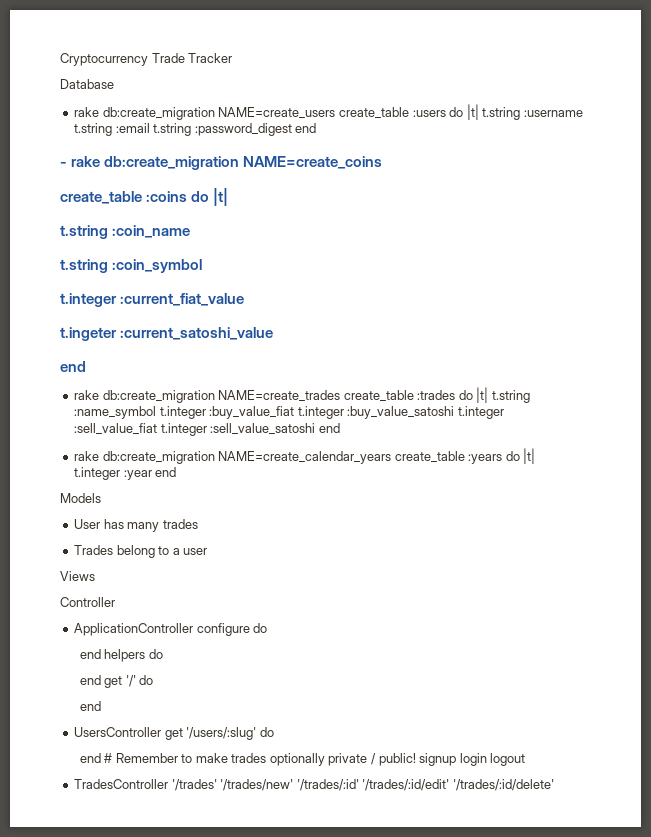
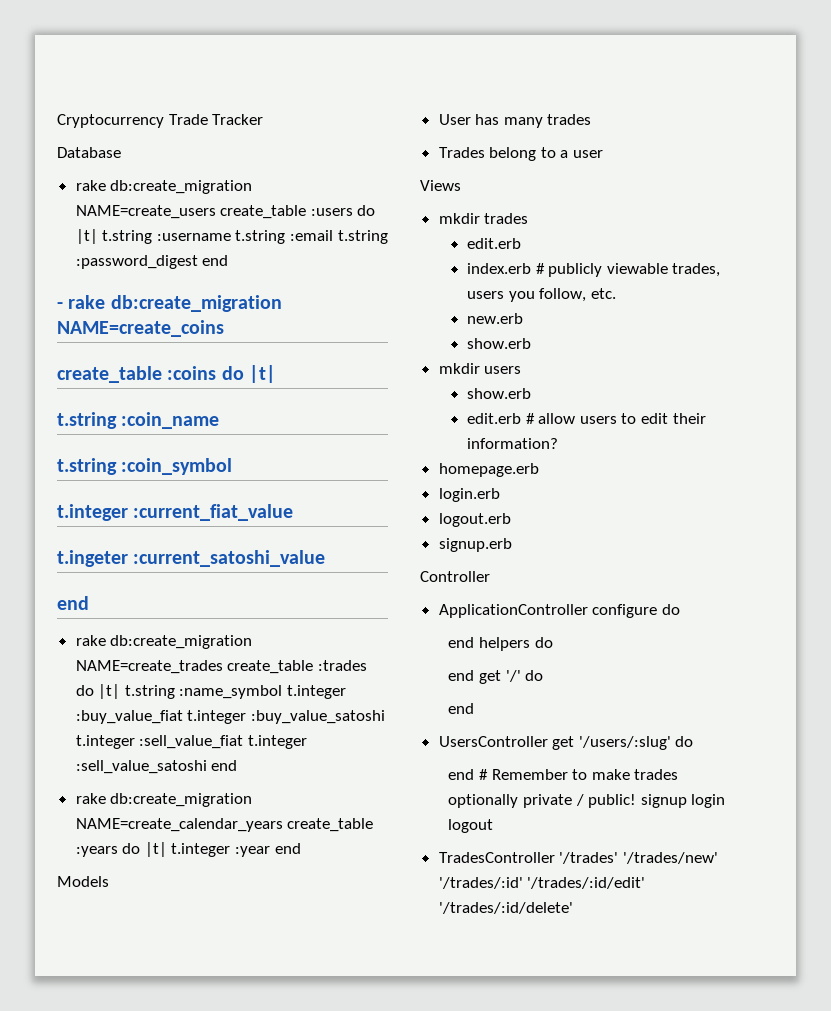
(95, 576) none -> [438,213,529,224] [467,238,522,249] [467,263,721,277] [467,288,616,302] [467,313,524,324] [467,338,532,349] [438,363,522,374] [467,388,532,399] [467,413,706,424] [467,438,559,449] [438,463,539,477] [438,488,500,502] [438,513,511,527] [438,538,512,552] // mkdir trades // edit.erb // index.erb # publicly viewable trades, users you follow, etc. // new.erb // show.erb // mkdir users // show.erb // edit.erb # allow users to edit their information? // homepage.erb // login.erb // logout.erb // signup.erb

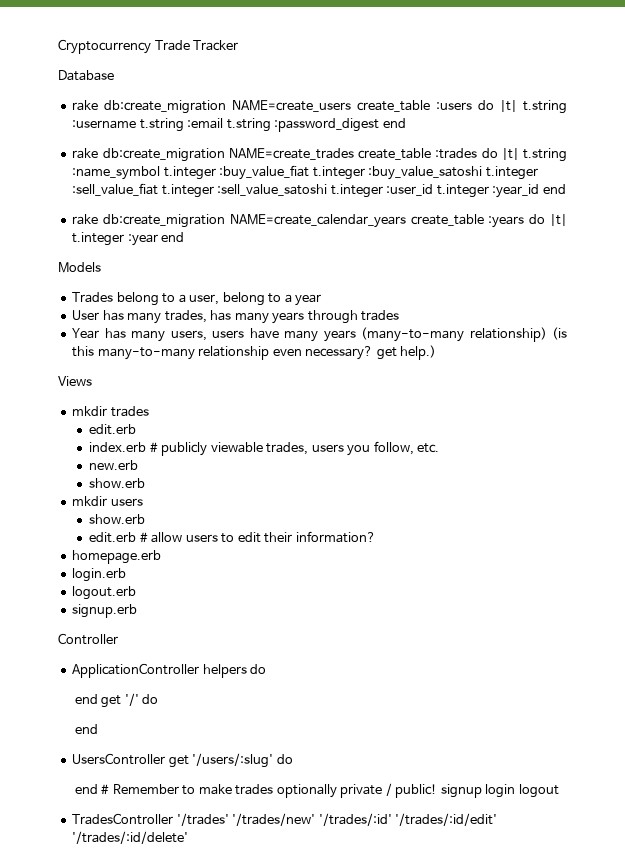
[57,295,282,312] [57,320,224,337] [57,365,276,383] [57,412,220,429] [57,458,233,475] [57,504,294,521] [57,550,326,567] [57,596,89,610] // - rake db:create_migration NAME=create_coins // create_table :coins do |t| // t.string :coin_name // t.string :coin_symbol // t.integer :current_fiat_value // t.ingeter :current_satoshi_value // end -> (406, 123) none
(207, 767) none -> [330,184,540,198] t.integer :user_id t.integer :year_id
[438,114,592,128] // User has many trades -> (101, 267) none
[573,150,604,158] user -> [189,292,322,306] [72,310,400,324] [72,327,567,342] [72,345,437,360] user, belong to a year // User has many trades, has many years through trades // Year has many users, users have many years (many-to-many relationship) (is this many-to-many relationship even necessary? get help.)
[592,604,680,618] [448,637,475,648] configure do // end -> (200, 670) none

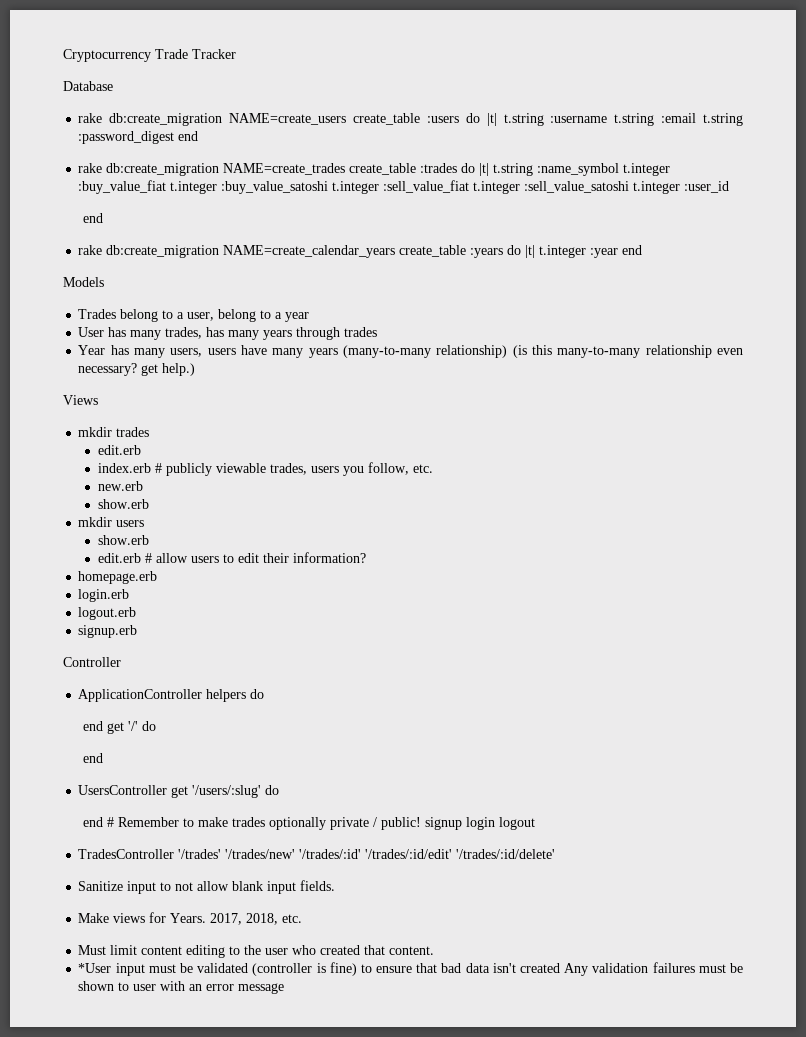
[436,184,540,198] t.integer :year_id -> (730, 187) //
(189, 837) none -> [78,880,336,894] [78,912,303,925] [78,945,435,958] [78,962,744,976] [78,981,285,994] // Sanitize input to not allow blank input fields. // Make views for Years. 2017, 2018, etc. // Must limit content editing to the user who created that content. // *User input must be validated (controller is fine) to ensure that bad data isn't created Any validation failures must be shown to user with an error message

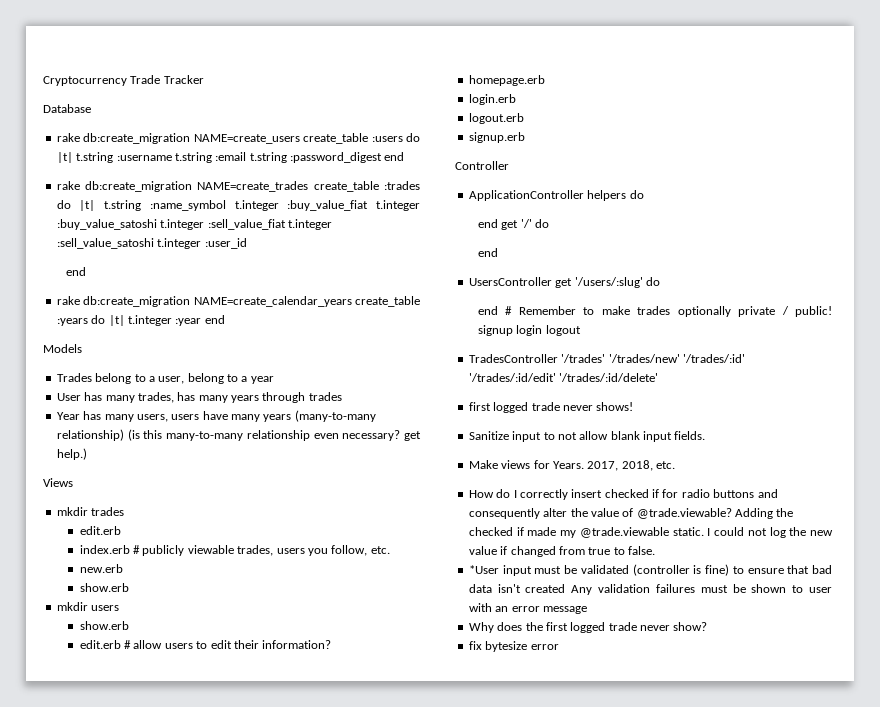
(556, 854) none -> [468,402,634,413] // first logged trade never shows!
[78,945,435,958] Must limit content editing to the user who created that content. -> [468,489,778,500] [468,508,794,519] [468,527,833,538] [468,546,655,557] How do I correctly insert checked if for radio buttons and consequently alter the value of @trade.viewable? Adding the checked if made my @trade.viewable static. I could not log the new value if changed from true to false.
(285, 988) none -> [468,622,708,633] [468,641,559,652] // Why does the first logged trade never show? // fix bytesize error

